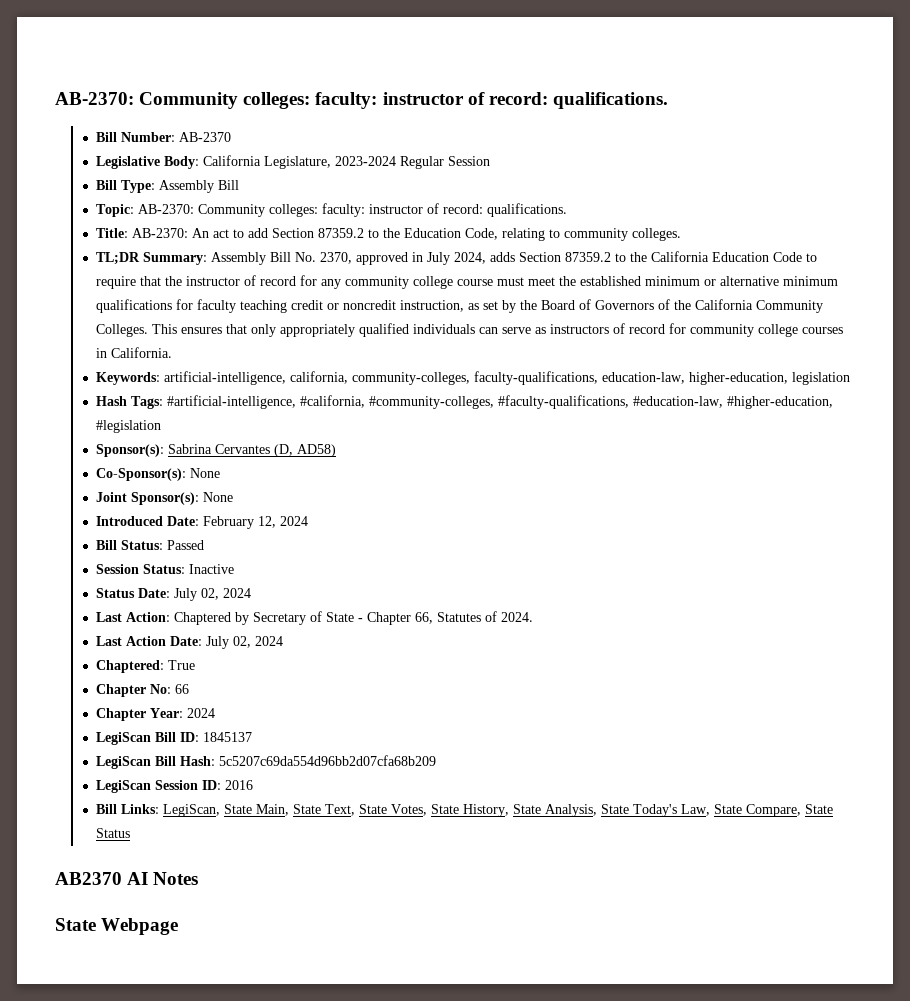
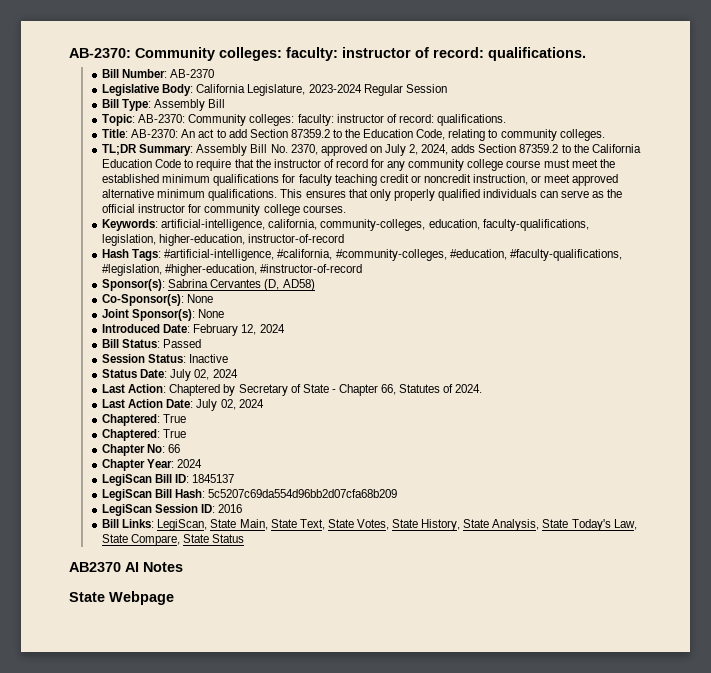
[411,252,450,265] in July -> [369,144,419,156] on July 2,
[703,276,838,286] or alternative minimum -> (211, 178) none
[467,299,823,313] [95,324,148,337] as set by the Board of Governors of the California Community Colleges. -> [531,174,619,186] [102,189,278,201] or meet approved alternative minimum qualifications.
[279,324,355,337] appropriately -> [393,189,435,201] properly
[549,323,843,337] [95,347,172,358] instructors of record for community college courses in California. -> [607,189,623,198] [102,204,346,216] the official instructor for community college courses.
[473,371,850,385] faculty-qualifications, education-law, higher-education, legislation -> [428,219,589,231] [102,234,345,246] education, faculty-qualifications, legislation, higher-education, instructor-of-record
[497,395,833,409] [95,420,161,433] #faculty-qualifications, #education-law, #higher-education, #legislation -> [449,249,622,261] [102,264,363,276] #education, #faculty-qualifications, #legislation, #higher-education, #instructor-of-record
(195, 665) none -> [102,429,187,441] // Chaptered: True

